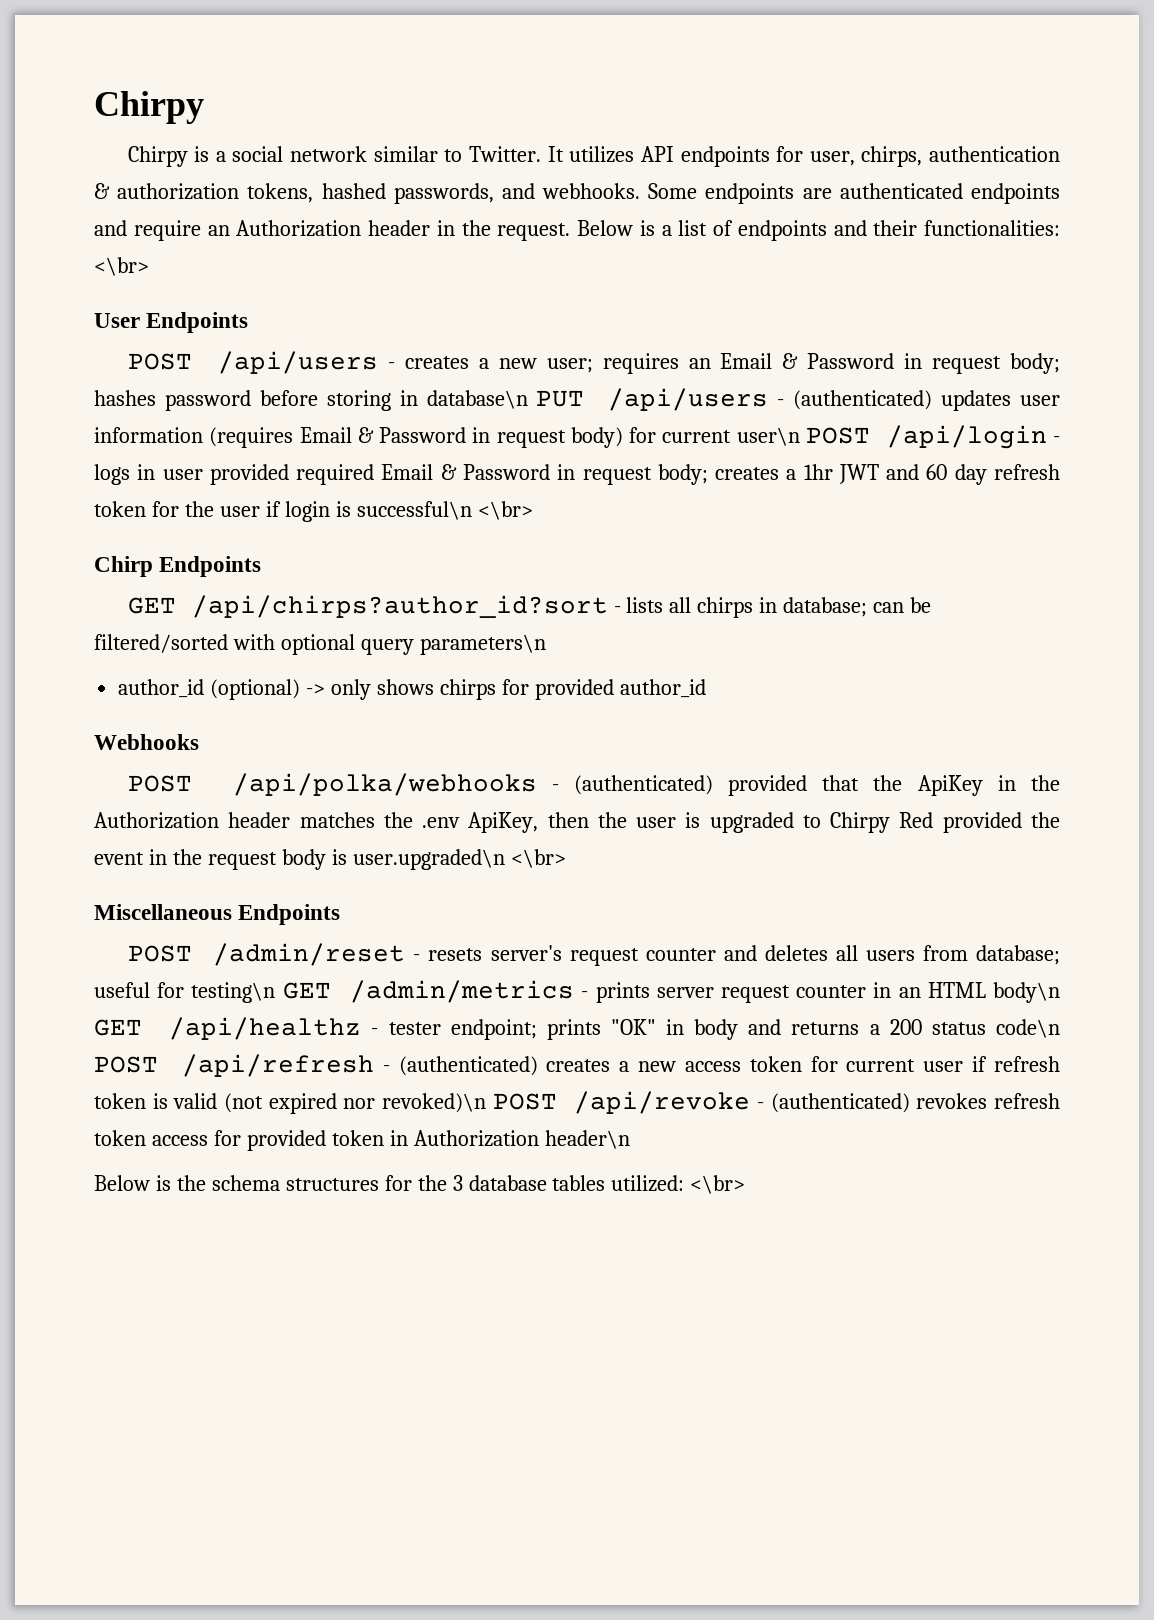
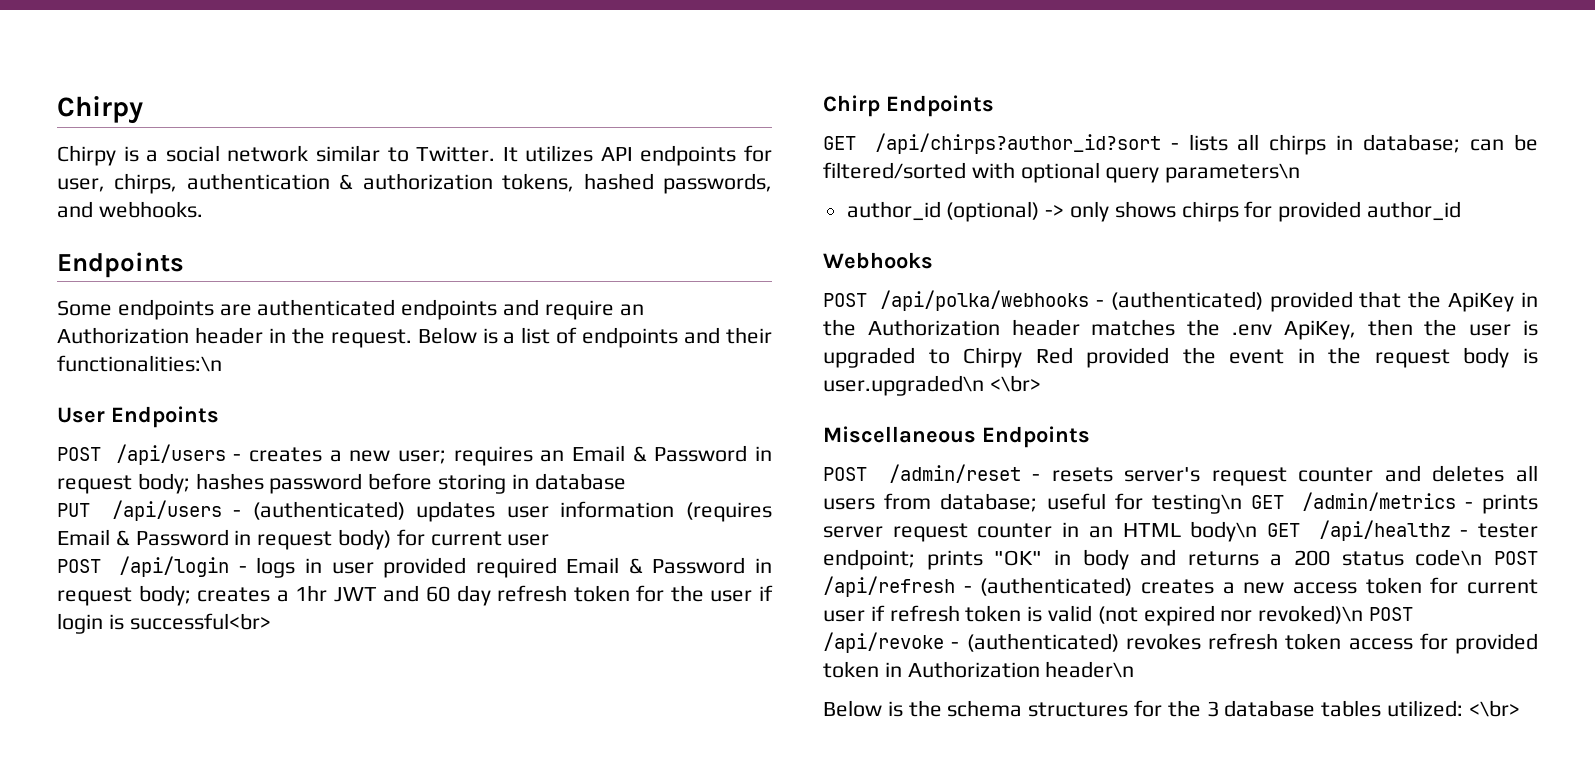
(641, 191) none -> [57,252,184,278] // Endpoints //
[924,220,1060,236] [94,257,149,276] functionalities: <\br> -> [57,355,222,372] functionalities:\n
[426,390,528,409] database\n -> [534,473,626,490] database //
[736,427,800,446] user\n -> [507,534,550,546] user //
[356,501,533,520] successful\n <\br> -> [129,613,271,630] successful<br>

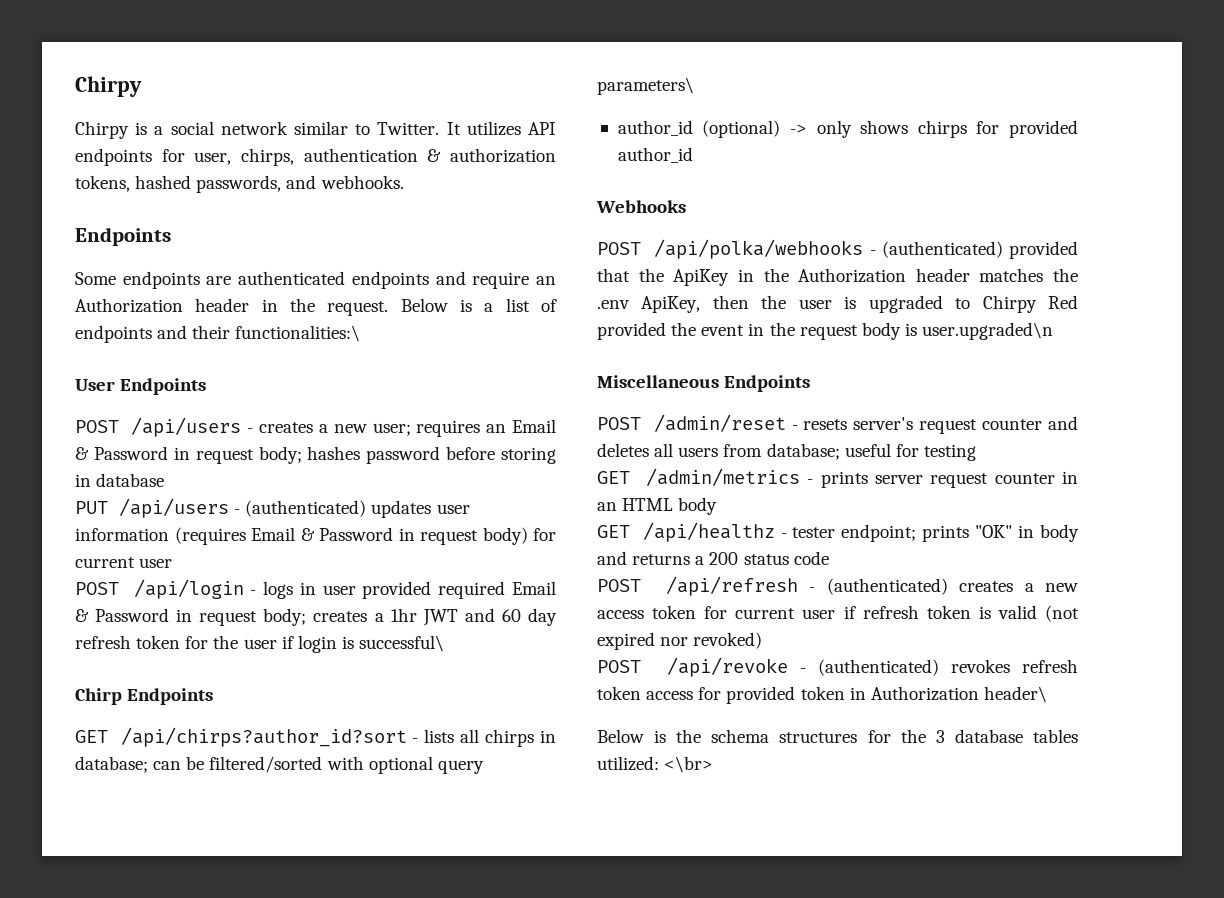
[57,355,222,372] functionalities:\n -> [235,325,361,342] functionalities:\
[129,613,271,630] successful<br> -> [359,635,445,652] successful\
[1165,163,1301,183] parameters\n -> [597,77,694,95] parameters\
[989,375,1041,392] <\br> -> (1054, 331) none
[1151,494,1242,514] testing\n -> [923,444,976,461] testing //
[1190,521,1258,542] body\n -> [678,497,718,515] body //
[1415,549,1483,566] code\n -> [793,551,829,565] code //
[1258,605,1364,624] revoked)\n -> [693,632,763,649] revoked) //
[1045,661,1135,678] header\n -> [983,686,1047,703] header\

